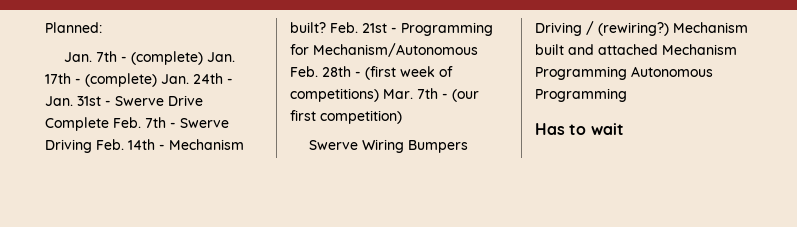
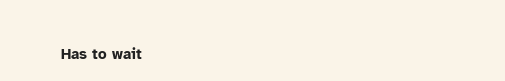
[45,22,102,33] [64,51,236,65] [45,73,233,87] [45,95,203,106] [45,117,229,131] [45,139,244,153] [290,22,493,36] [290,43,478,57] [290,66,453,80] [290,88,479,102] [290,110,402,124] [309,139,469,153] [535,21,748,36] [535,44,737,55] [535,66,713,80] [535,88,627,102] Planned: // Jan. 7th - (complete) Jan. 17th - (complete) Jan. 24th - Jan. 31st - Swerve Drive Complete Feb. 7th - Swerve Driving Feb. 14th - Mechanism built? Feb. 21st - Programming for Mechanism/Autonomous Feb. 28th - (first week of competitions) Mar. 7th - (our first competition) // Swerve Wiring Bumpers Driving / (rewiring?) Mechanism built and attached Mechanism Programming Autonomous Programming // -> (61, 54) none

